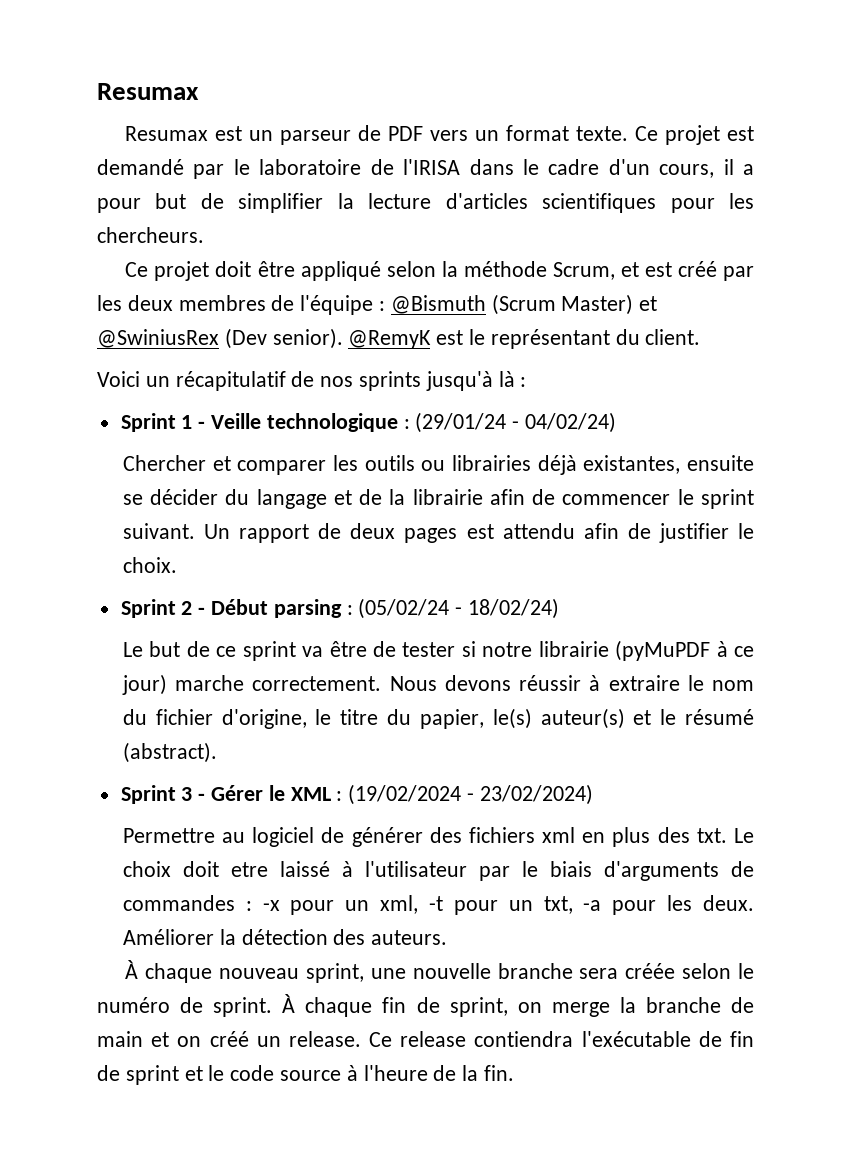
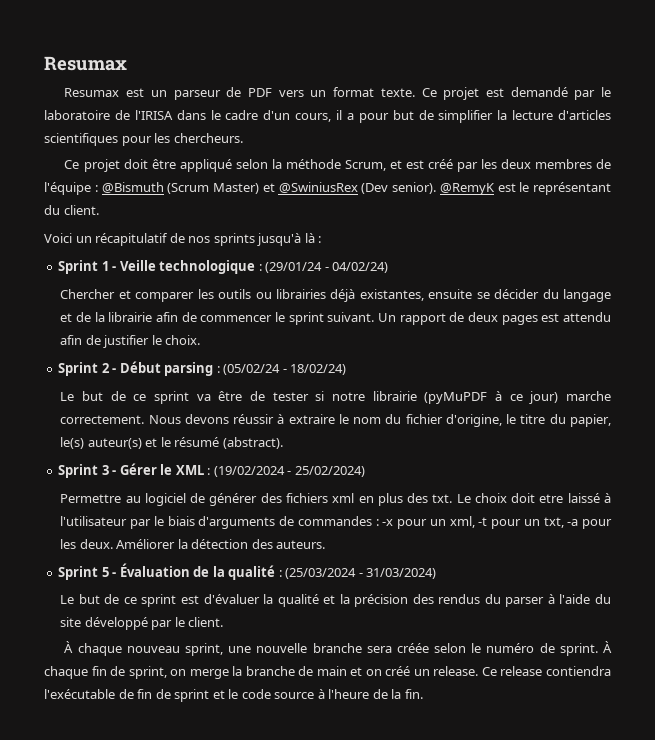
[479,784,593,805] 23/02/2024) -> [294,466,365,477] 25/02/2024)
(448, 937) none -> [58,563,437,580] [60,594,611,607] [60,617,224,630] // Sprint 5 - Évaluation de la qualité : (25/03/2024 - 31/03/2024) // Le but de ce sprint est d'évaluer la qualité et la précision des rendus du parser à l'aide du site développé par le client.

